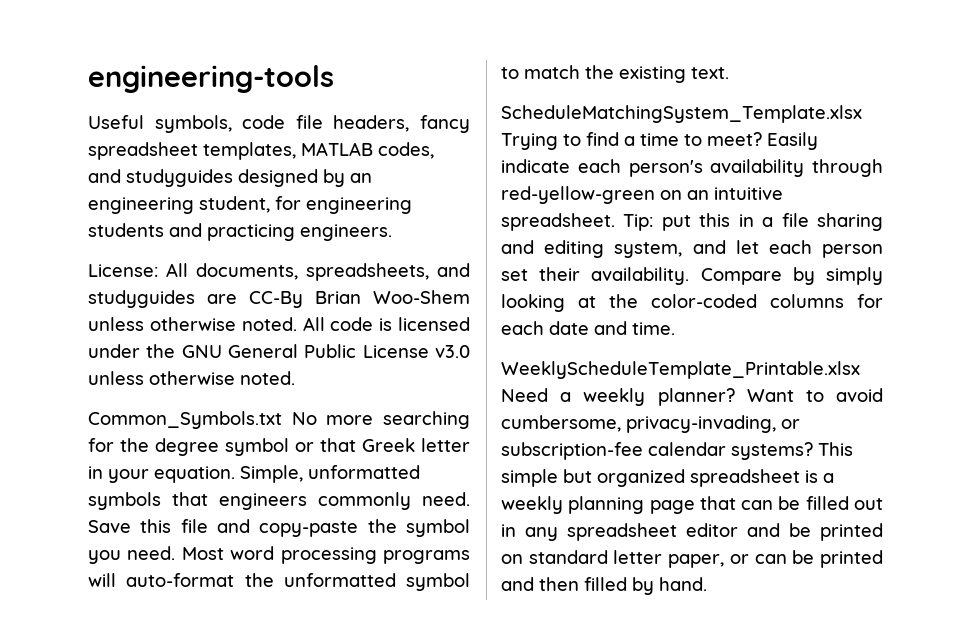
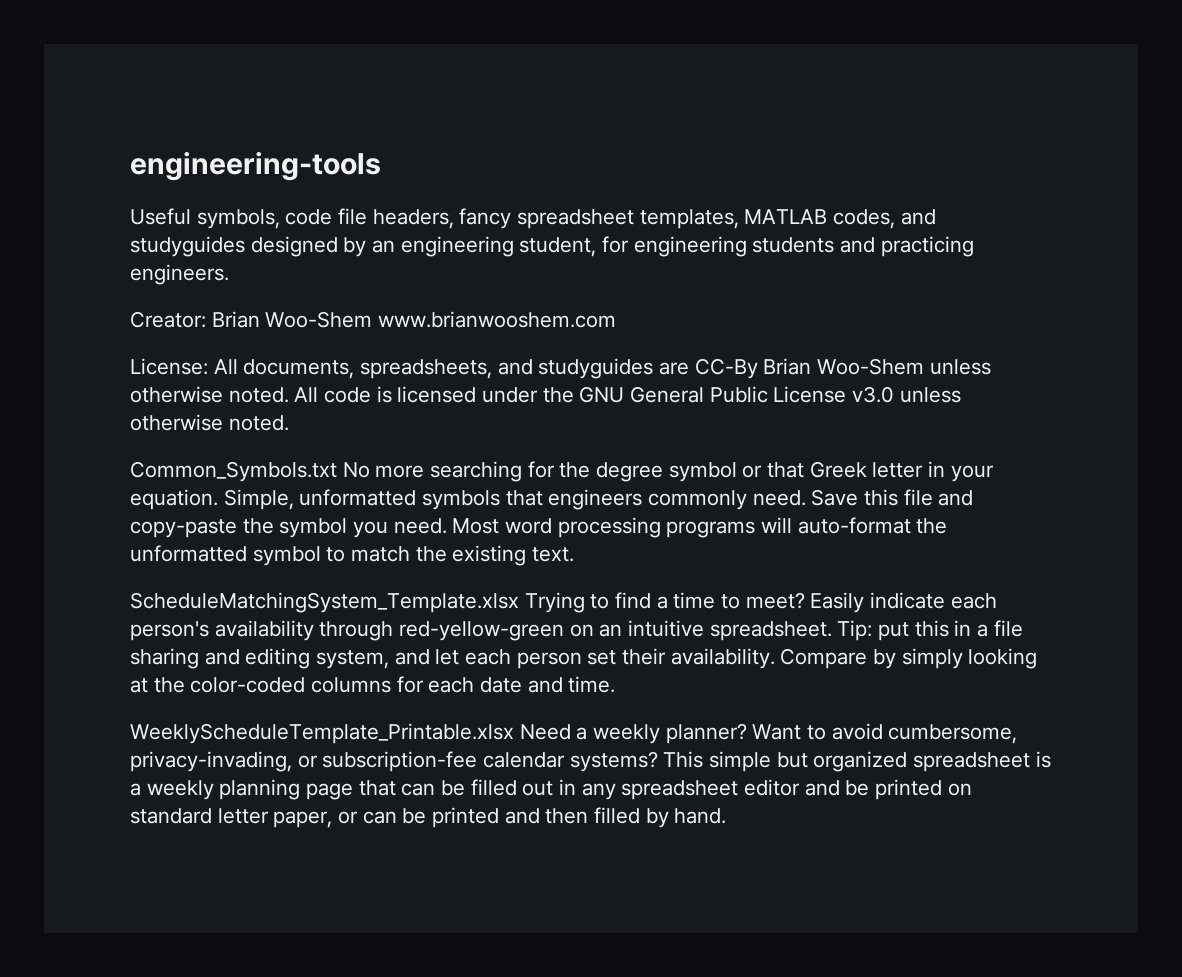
(392, 232) none -> [130,311,617,328] // Creator: Brian Woo-Shem www.brianwooshem.com

